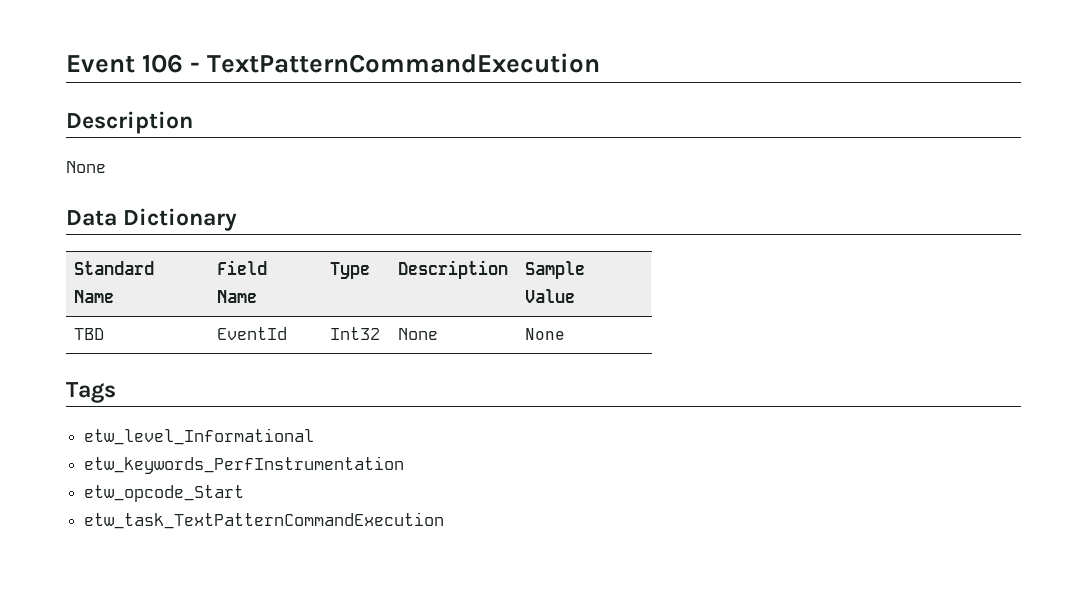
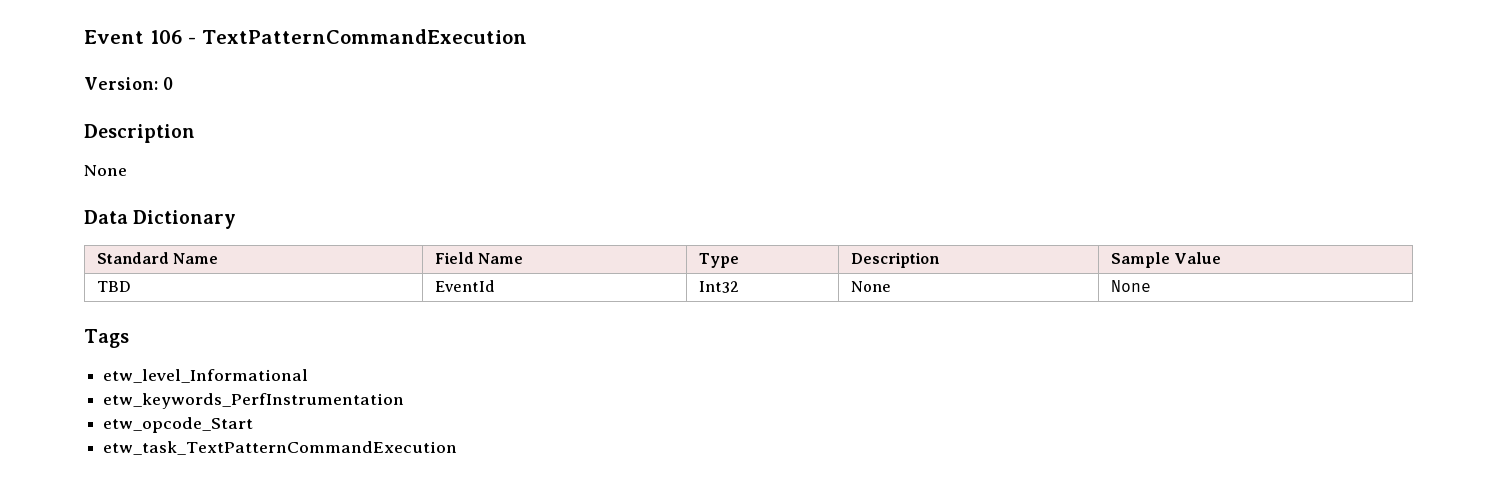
(601, 63) none -> [84,77,173,90] // Version: 0

